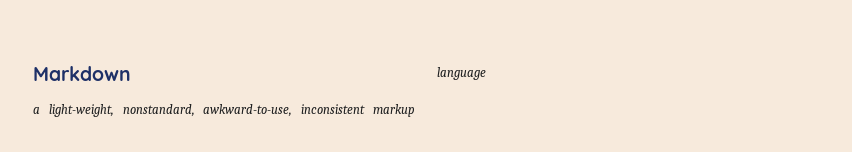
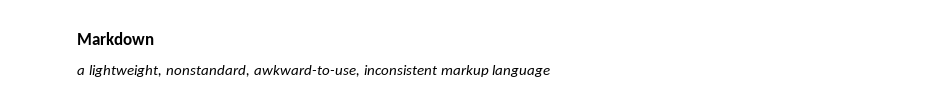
[48,104,114,117] light-weight, -> [88,65,162,77] lightweight,

